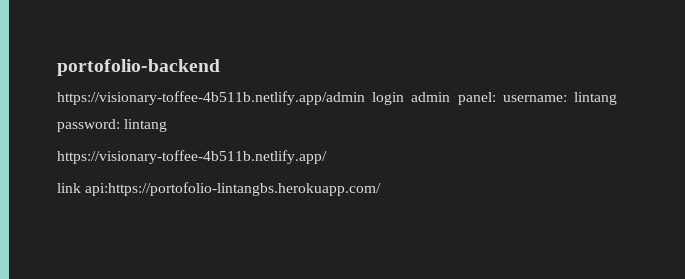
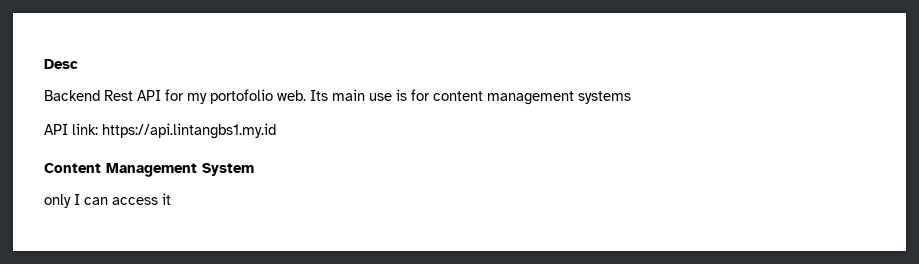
[57,59,220,76] [57,91,617,105] [57,119,168,132] [57,150,327,164] [57,182,382,196] portofolio-backend // https://visionary-toffee-4b511b.netlify.app/admin login admin panel: username: lintang password: lintang // https://visionary-toffee-4b511b.netlify.app/ // link api:https://portofolio-lintangbs.herokuapp.com/ -> [44,59,78,69] [44,89,631,105] [44,123,276,139] [44,163,254,177] [44,193,171,208] Desc // Backend Rest API for my portofolio web. Its main use is for content management systems // API link: https://api.lintangbs1.my.id // Content Management System // only I can access it

